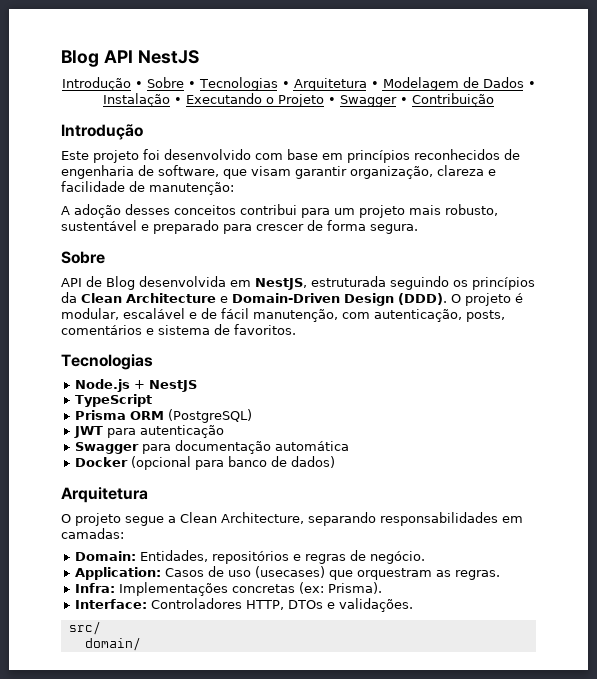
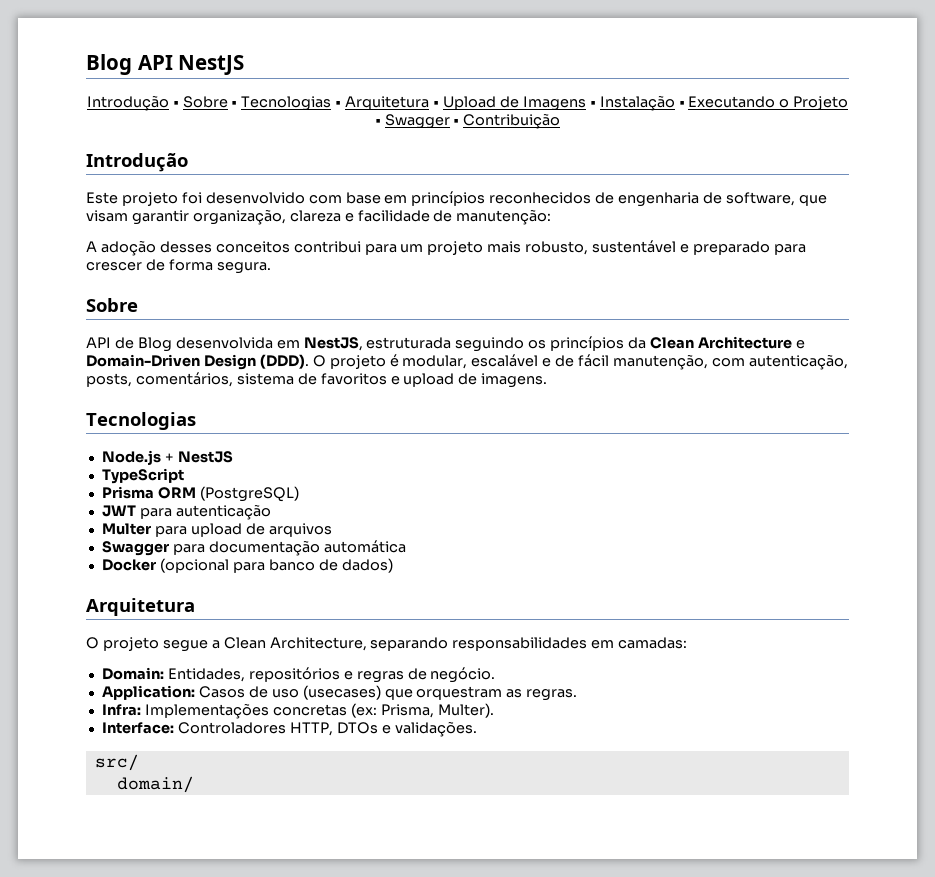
[382,77,524,91] Modelagem de Dados -> [443,96,586,111] Upload de Imagens
[61,324,296,335] comentários e sistema de favoritos. -> [135,372,548,388] comentários, sistema de favoritos e upload de imagens.
(224, 431) none -> [101,523,332,537] // Multer para upload de arquivos
[327,582,382,594] Prisma). -> [380,703,494,718] Prisma, Multer).

